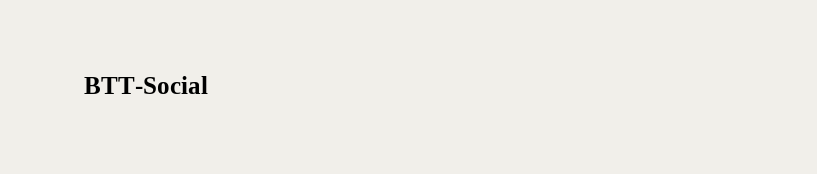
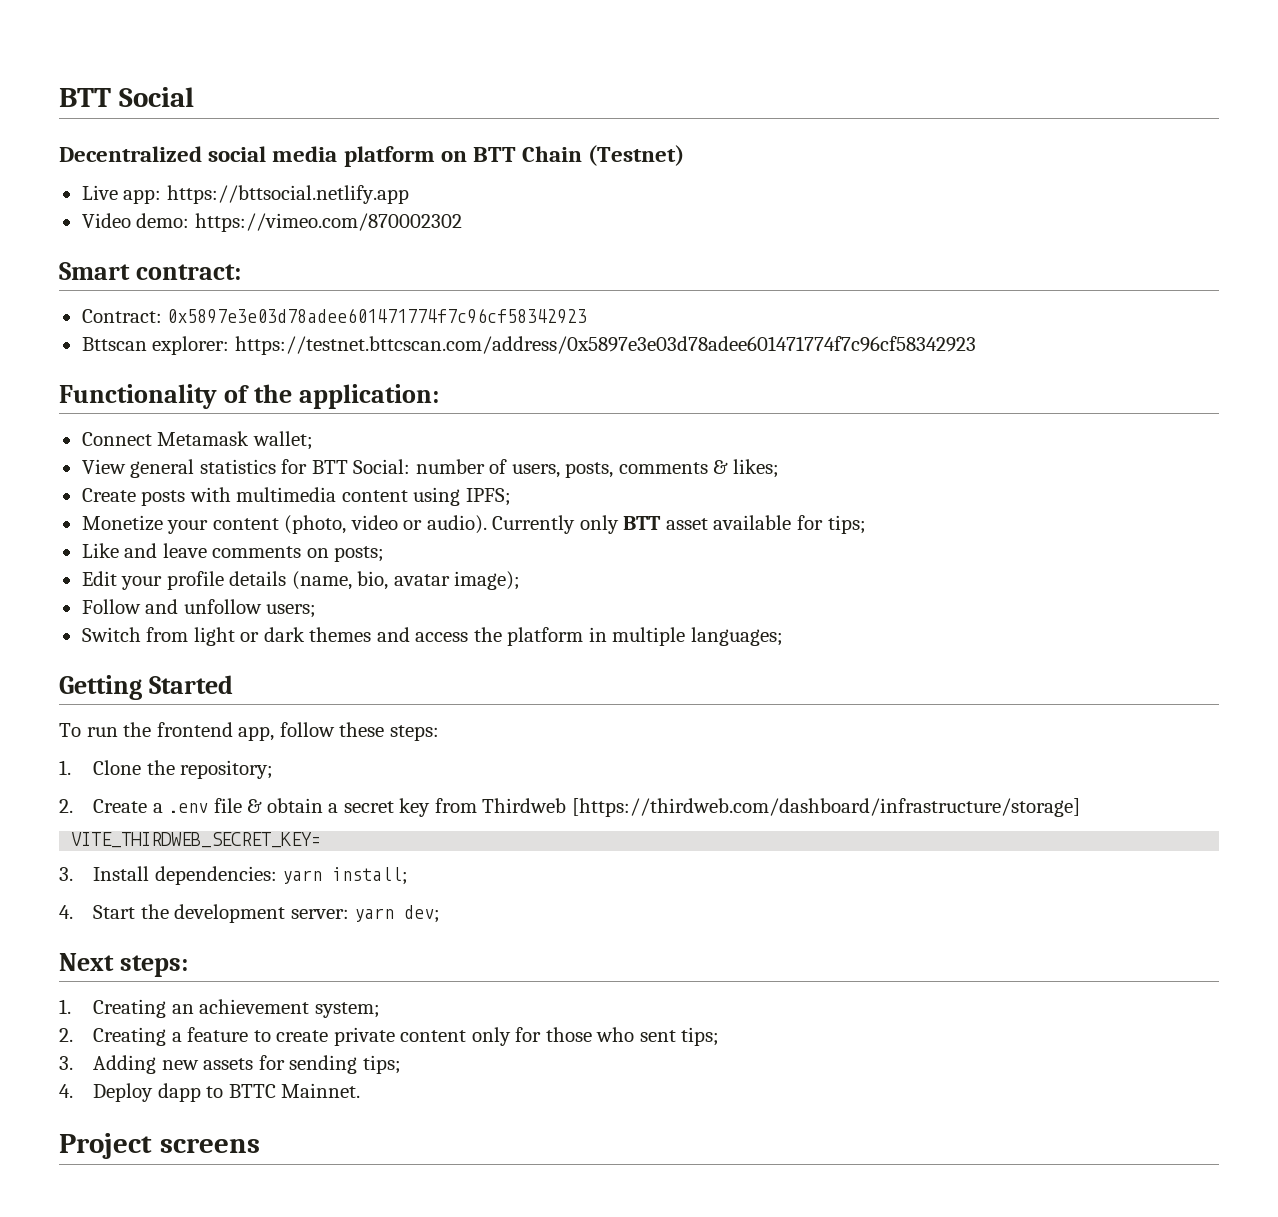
[84,76,208,94] BTT-Social -> [59,87,194,107] [59,145,685,167] [81,185,409,204] [81,213,462,232] [59,262,241,280] [81,308,588,324] [81,336,976,355] [59,384,439,409] [81,431,313,450] [81,459,779,478] [81,487,511,506] [81,515,866,534] [81,543,385,562] [81,571,521,590] [81,599,317,618] [81,627,783,646] [59,675,233,700] [59,722,439,741] [59,760,274,779] [59,798,1080,817] [71,832,322,848] [59,866,409,885] [59,904,441,923] [59,953,188,977] [59,999,380,1018] [59,1027,720,1046] [59,1055,401,1074] [59,1083,361,1102] [59,1133,260,1159] BTT Social // Decentralized social media platform on BTT Chain (Testnet) // Live app: https://bttsocial.netlify.app // Video demo: https://vimeo.com/870002302 // Smart contract: // Contract: 0x5897e3e03d78adee601471774f7c96cf58342923 // Bttscan explorer: https://testnet.bttcscan.com/address/0x5897e3e03d78adee601471774f7c96cf58342923 // Functionality of the application: // Connect Metamask wallet; // View general statistics for BTT Social: number of users, posts, comments & likes; // Create posts with multimedia content using IPFS; // Monetize your content (photo, video or audio). Currently only BTT asset available for tips; // Like and leave comments on posts; // Edit your profile details (name, bio, avatar image); // Follow and unfollow users; // Switch from light or dark themes and access the platform in multiple languages; // Getting Started // To run the frontend app, follow these steps: // 1. Clone the repository; // 2. Create a .env file & obtain a secret key from Thirdweb [https://thirdweb.com/dashboard/infrastructure/storage] // VITE_THIRDWEB_SECRET_KEY= // 3. Install dependencies: yarn install; // 4. Start the development server: yarn dev; // Next steps: // 1. Creating an achievement system; // 2. Creating a feature to create private content only for those who sent tips; // 3. Adding new assets for sending tips; // 4. Deploy dapp to BTTC Mainnet. // Project screens

